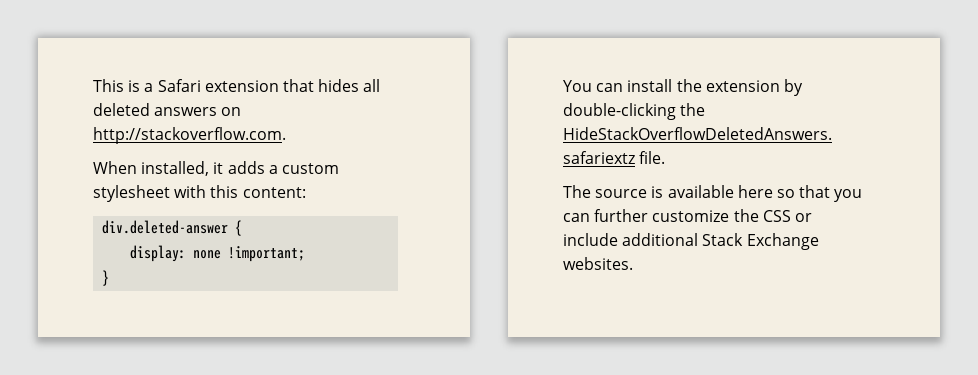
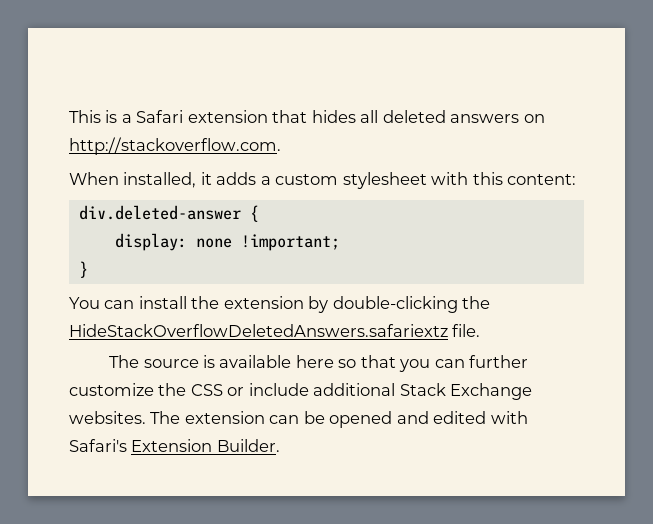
(633, 263) none -> [150,411,528,428] [69,439,280,452] The extension can be opened and edited with Safari's Extension Builder.

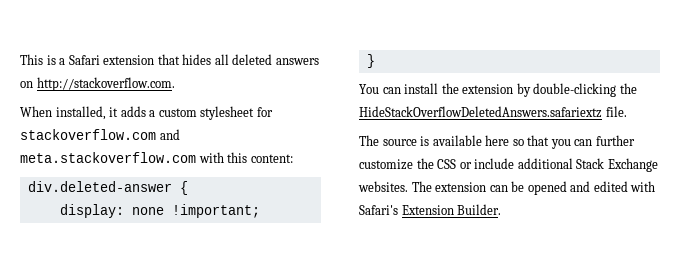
(427, 180) none -> [256,107,273,117] [20,129,180,140] [20,152,196,163] for stackoverflow.com and meta.stackoverflow.com

